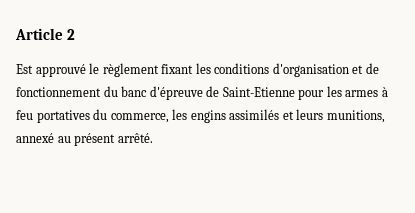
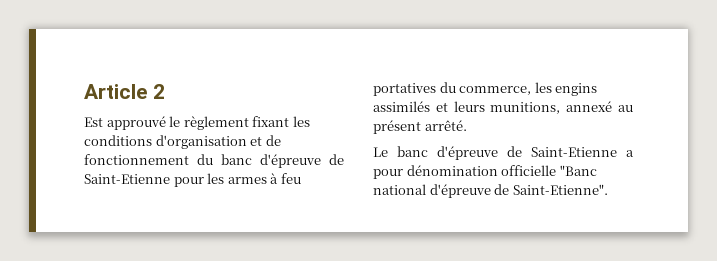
(153, 138) none -> [373,146,634,160] [373,165,597,179] [373,184,608,198] // Le banc d'épreuve de Saint-Etienne a pour dénomination officielle "Banc national d'épreuve de Saint-Etienne".

